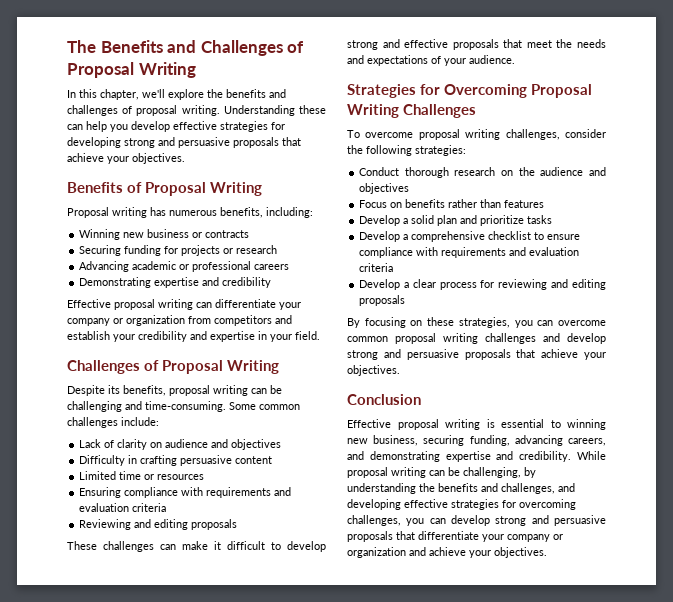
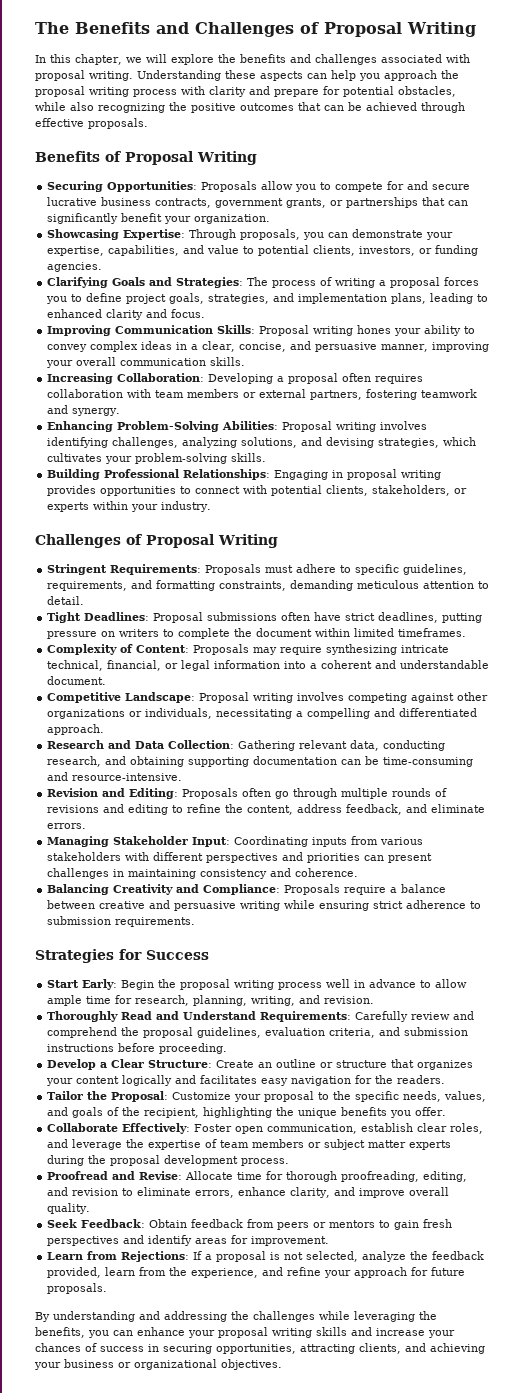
[142,89,165,98] we'll -> [125,54,167,63] we will
[122,106,133,114] of -> [380,54,470,63] associated with
(326, 109) none -> [260,71,303,81] aspects
[131,121,285,132] [67,137,301,148] [67,153,185,164] [67,182,263,196] [67,207,313,218] [79,229,250,240] [79,245,278,256] [79,261,290,272] [79,277,272,288] [67,299,301,310] [67,315,292,326] [67,331,320,342] [67,360,280,374] [67,385,282,396] [67,401,300,412] [67,417,159,428] [79,439,282,450] [79,455,273,466] [79,471,205,480] [79,487,292,498] [79,503,167,512] [79,519,238,530] [67,541,326,552] [347,39,606,50] [347,55,515,66] [347,84,593,98] [347,104,477,118] [347,129,606,140] [347,145,466,156] [359,167,606,178] [359,183,410,194] [359,199,545,208] [359,215,553,226] [359,231,581,242] [359,247,580,258] [359,263,394,272] [359,279,606,290] [359,295,406,306] [347,317,606,328] [347,333,606,344] [347,349,606,360] [347,365,400,376] [347,394,421,405] [347,419,606,430] [347,435,606,446] [347,451,606,462] [347,467,536,478] [347,483,575,494] [347,499,576,510] [347,515,606,526] [347,531,563,542] [347,547,491,558] develop effective strategies for developing strong and persuasive proposals that achieve your objectives. // Benefits of Proposal Writing // Proposal writing has numerous benefits, including: // Winning new business or contracts // Securing funding for projects or research // Advancing academic or professional careers // Demonstrating expertise and credibility // Effective proposal writing can differentiate your company or organization from competitors and establish your credibility and expertise in your field. // Challenges of Proposal Writing // Despite its benefits, proposal writing can be challenging and time-consuming. Some common challenges include: // Lack of clarity on audience and objectives // Difficulty in crafting persuasive content // Limited time or resources // Ensuring compliance with requirements and evaluation criteria // Reviewing and editing proposals // These challenges can make it difficult to develop strong and effective proposals that meet the needs and expectations of your audience. // Strategies for Overcoming Proposal Writing Challenges // To overcome proposal writing challenges, consider the following strategies: // Conduct thorough research on the audience and objectives // Focus on benefits rather than features // Develop a solid plan and prioritize tasks // Develop a comprehensive checklist to ensure compliance with requirements and evaluation criteria // Develop a clear process for reviewing and editing proposals // By focusing on these strategies, you can overcome common proposal writing challenges and develop strong and persuasive proposals that achieve your objectives. // Conclusion // Effective proposal writing is essential to winning new business, securing funding, advancing careers, and demonstrating expertise and credibility. While proposal writing can be challenging, by understanding the benefits and challenges, and developing effective strategies for overcoming challenges, you can develop strong and persuasive proposals that differentiate your company or organization and achieve your -> [384,70,459,81] [35,86,456,97] [35,102,465,113] [35,118,148,129] [35,151,257,165] [47,181,471,192] [47,197,469,208] [47,213,271,224] [47,229,454,240] [47,245,479,256] [47,262,103,272] [47,277,480,288] [46,293,489,304] [47,309,206,320] [47,325,476,336] [47,341,490,352] [46,357,246,368] [47,373,424,384] [47,389,478,400] [47,405,121,416] [47,421,428,432] [47,437,477,448] [47,453,267,464] [47,469,442,480] [47,485,468,496] [47,501,212,512] [35,534,278,548] [47,564,468,575] [47,580,490,591] [47,596,85,605] [47,612,483,623] [47,628,467,639] [47,644,450,655] [47,660,490,671] [47,676,107,685] [47,692,489,703] [47,708,478,719] [47,724,105,735] [47,740,446,751] [47,756,474,767] [47,772,183,781] [47,788,448,799] [47,804,486,815] [47,823,87,829] [47,836,424,847] [47,852,433,863] [47,868,359,879] [47,884,447,895] [47,900,482,911] [47,916,196,927] [35,949,209,963] [47,979,468,990] [47,995,375,1006] [47,1011,475,1022] [47,1027,469,1038] [47,1043,228,1054] [47,1059,474,1070] [46,1075,446,1086] [47,1091,487,1102] [47,1107,447,1118] [47,1123,484,1134] [47,1139,452,1150] [47,1155,290,1166] [47,1171,468,1182] [47,1187,450,1198] [47,1203,91,1214] [47,1219,453,1230] [47,1235,330,1246] [47,1251,485,1262] [47,1267,466,1278] [47,1283,108,1294] [35,1311,437,1322] [35,1327,455,1338] [35,1343,485,1354] [34,1359,217,1370] approach the proposal writing process with clarity and prepare for potential obstacles, while also recognizing the positive outcomes that can be achieved through effective proposals. // Benefits of Proposal Writing // Securing Opportunities: Proposals allow you to compete for and secure lucrative business contracts, government grants, or partnerships that can significantly benefit your organization. // Showcasing Expertise: Through proposals, you can demonstrate your expertise, capabilities, and value to potential clients, investors, or funding agencies. // Clarifying Goals and Strategies: The process of writing a proposal forces you to define project goals, strategies, and implementation plans, leading to enhanced clarity and focus. // Improving Communication Skills: Proposal writing hones your ability to convey complex ideas in a clear, concise, and persuasive manner, improving your overall communication skills. // Increasing Collaboration: Developing a proposal often requires collaboration with team members or external partners, fostering teamwork and synergy. // Enhancing Problem-Solving Abilities: Proposal writing involves identifying challenges, analyzing solutions, and devising strategies, which cultivates your problem-solving skills. // Building Professional Relationships: Engaging in proposal writing provides opportunities to connect with potential clients, stakeholders, or experts within your industry. // Challenges of Proposal Writing // Stringent Requirements: Proposals must adhere to specific guidelines, requirements, and formatting constraints, demanding meticulous attention to detail. // Tight Deadlines: Proposal submissions often have strict deadlines, putting pressure on writers to complete the document within limited timeframes. // Complexity of Content: Proposals may require synthesizing intricate technical, financial, or legal information into a coherent and understandable document. // Competitive Landscape: Proposal writing involves competing against other organizations or individuals, necessitating a compelling and differentiated approach. // Research and Data Collection: Gathering relevant data, conducting research, and obtaining supporting documentation can be time-consuming and resource-intensive. // Revision and Editing: Proposals often go through multiple rounds of revisions and editing to refine the content, address feedback, and eliminate errors. // Managing Stakeholder Input: Coordinating inputs from various stakeholders with different perspectives and priorities can present challenges in maintaining consistency and coherence. // Balancing Creativity and Compliance: Proposals require a balance between creative and persuasive writing while ensuring strict adherence to submission requirements. // Strategies for Success // Start Early: Begin the proposal writing process well in advance to allow ample time for research, planning, writing, and revision. // Thoroughly Read and Understand Requirements: Carefully review and comprehend the proposal guidelines, evaluation criteria, and submission instructions before proceeding. // Develop a Clear Structure: Create an outline or structure that organizes your content logically and facilitates easy navigation for the readers. // Tailor the Proposal: Customize your proposal to the specific needs, values, and goals of the recipient, highlighting the unique benefits you offer. // Collaborate Effectively: Foster open communication, establish clear roles, and leverage the expertise of team members or subject matter experts during the proposal development process. // Proofread and Revise: Allocate time for thorough proofreading, editing, and revision to eliminate errors, enhance clarity, and improve overall quality. // Seek Feedback: Obtain feedback from peers or mentors to gain fresh perspectives and identify areas for improvement. // Learn from Rejections: If a proposal is not selected, analyze the feedback provided, learn from the experience, and refine your approach for future proposals. // By understanding and addressing the challenges while leveraging the benefits, you can enhance your proposal writing skills and increase your chances of success in securing opportunities, attracting clients, and achieving your business or organizational

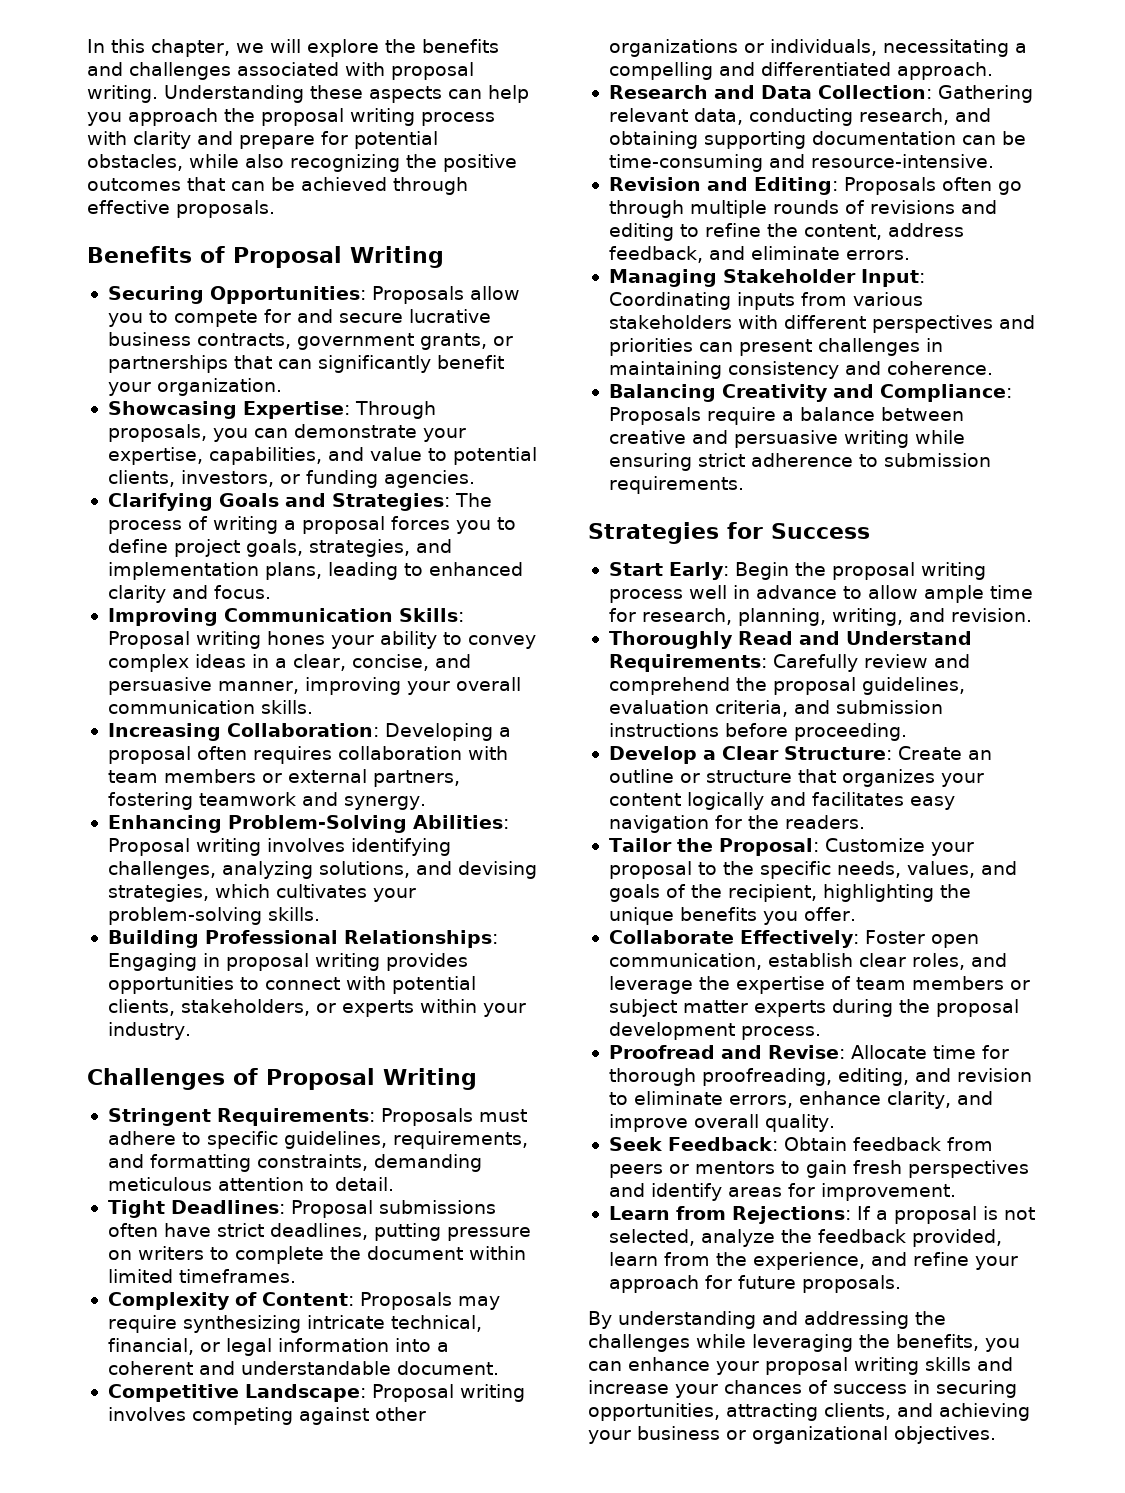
[35,22,476,37] The Benefits and Challenges of Proposal Writing // -> (87, 46) none

